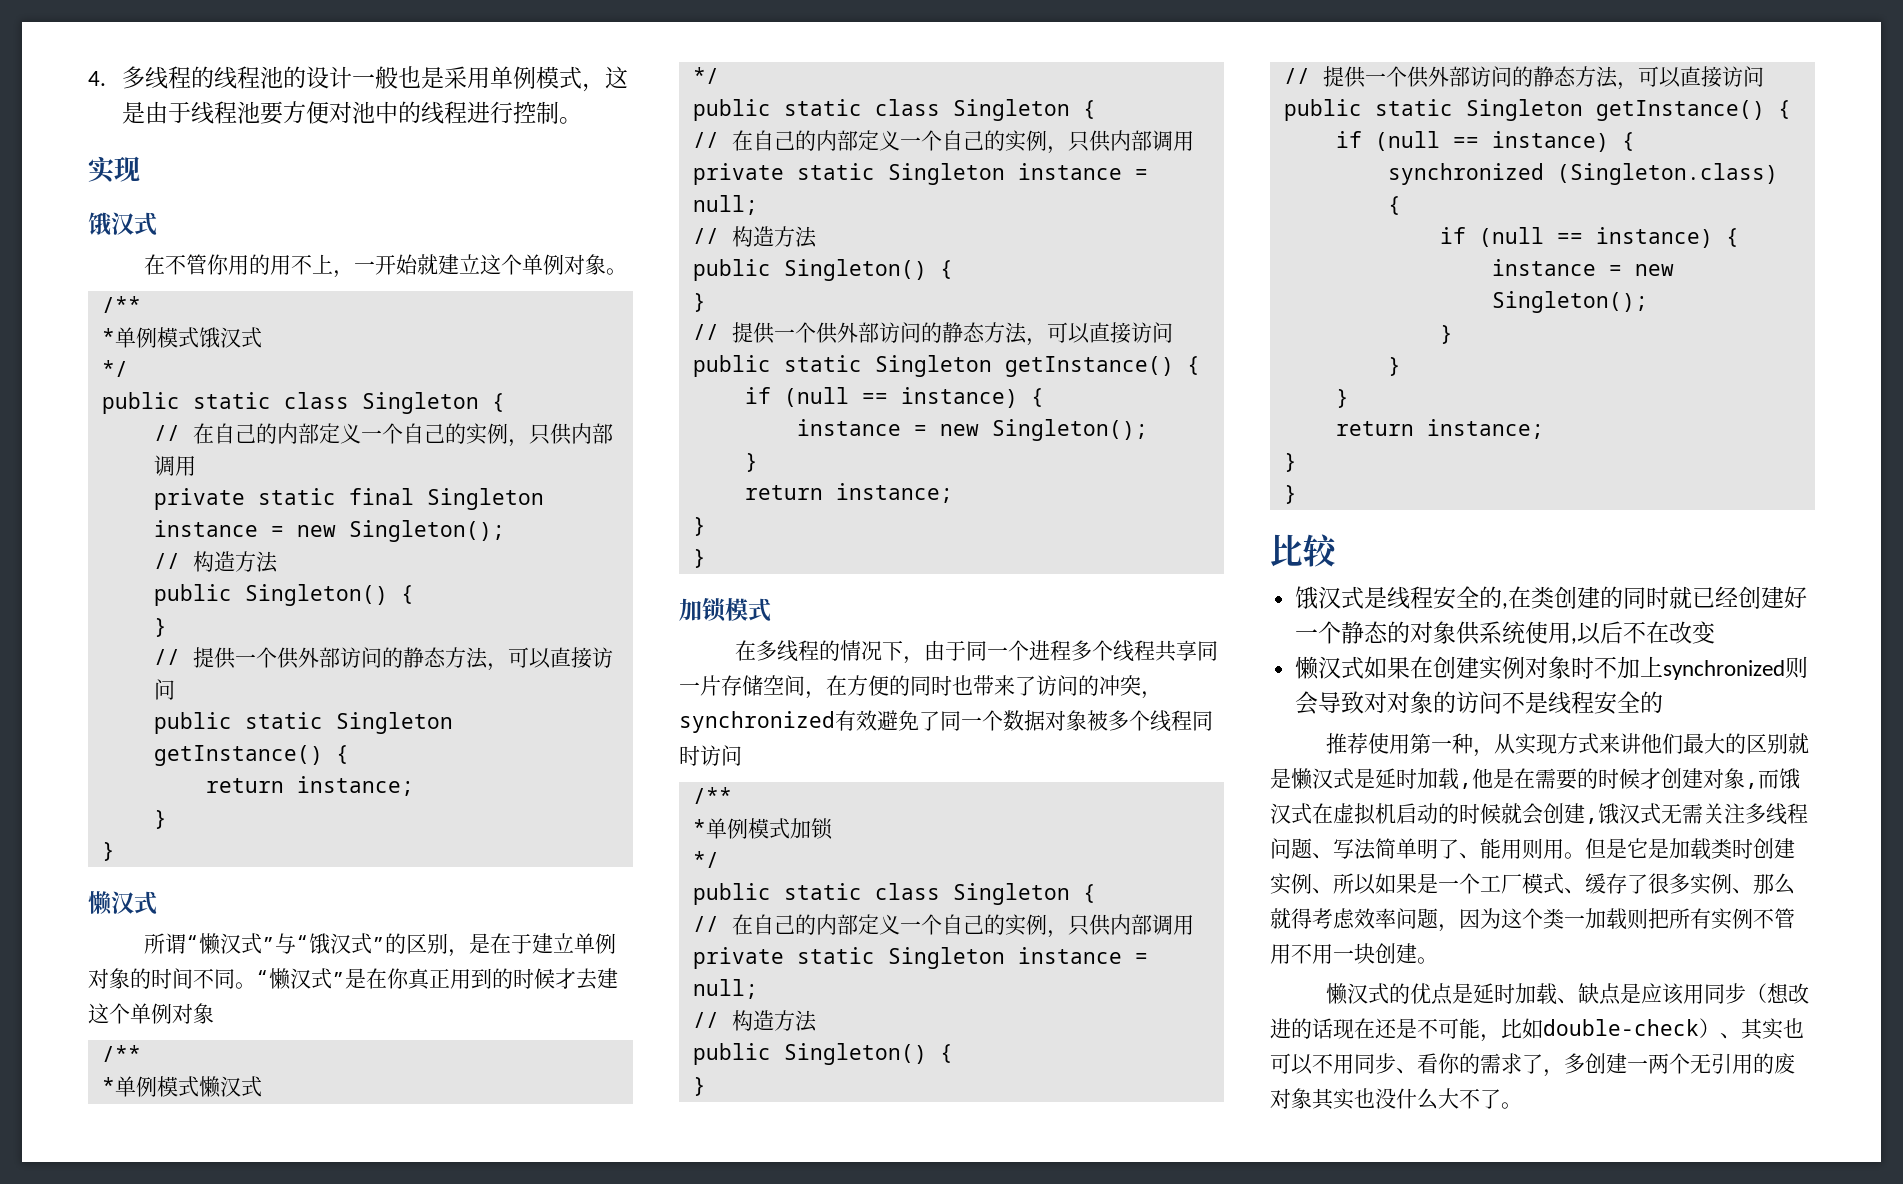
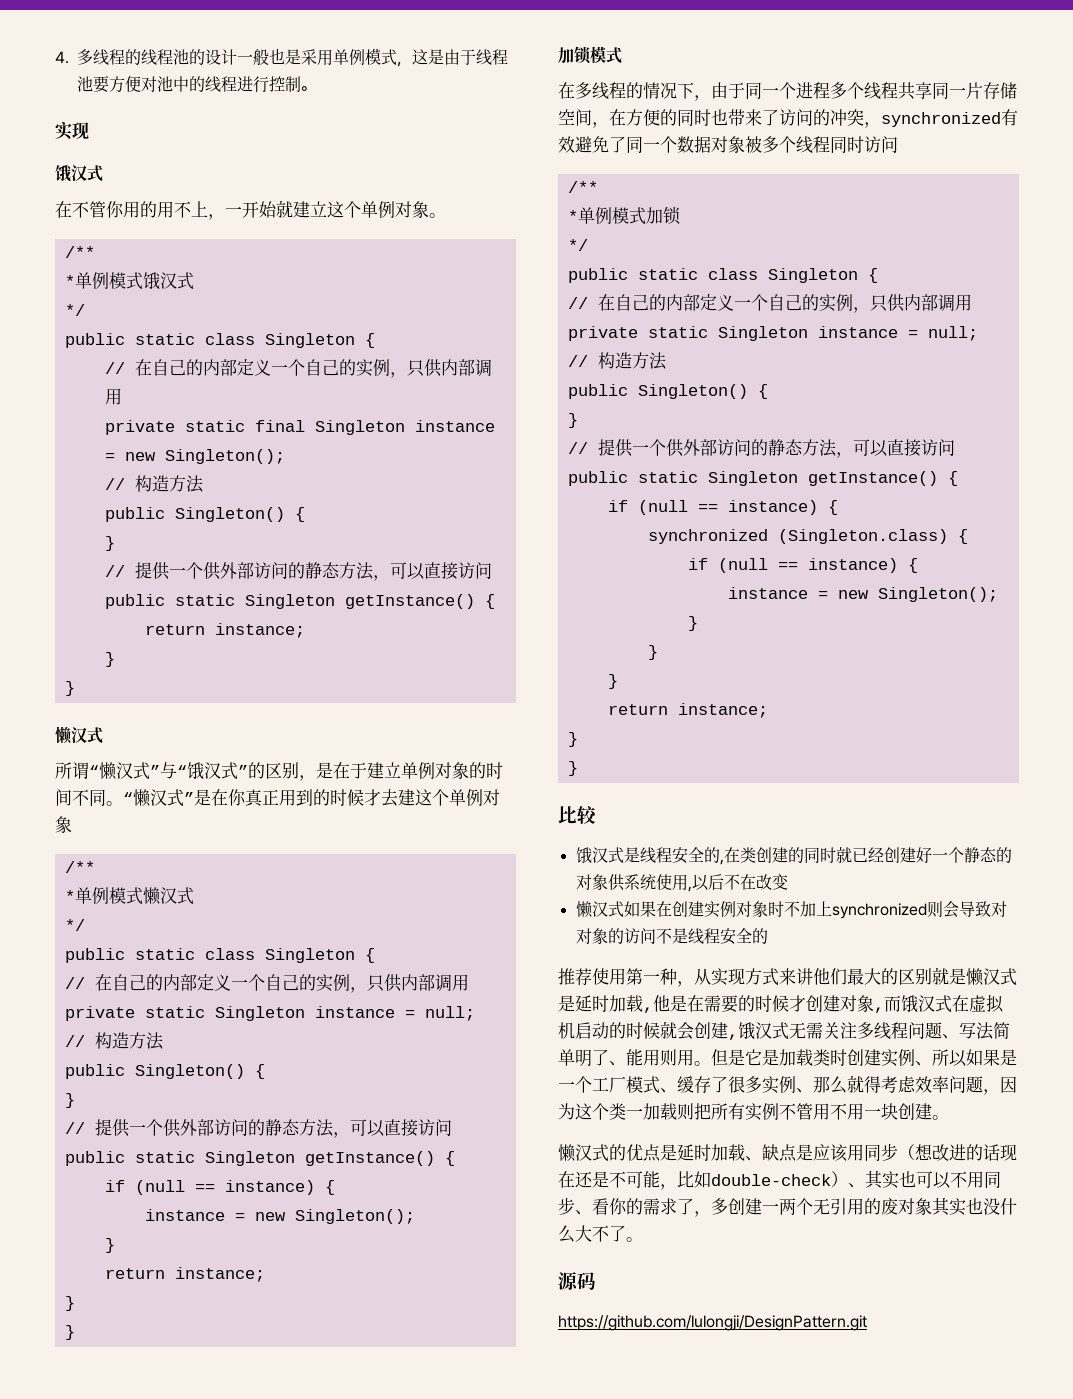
(1522, 1105) none -> [558,1272,596,1290] [558,1315,867,1331] // 源码 // https://github.com/lulongji/DesignPattern.git

